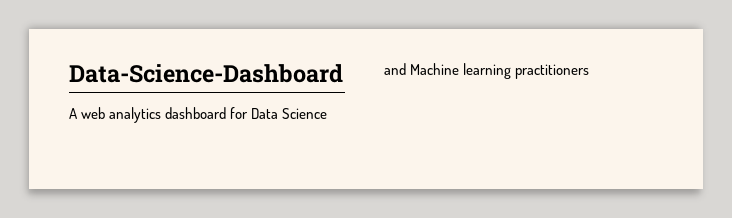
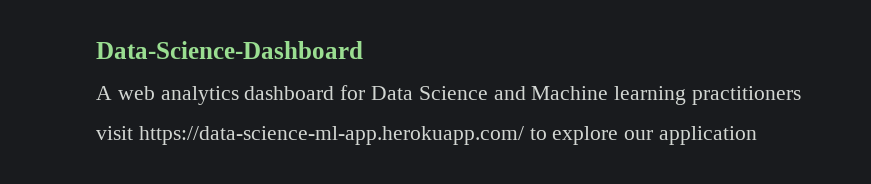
(590, 71) none -> [96,126,758,145] // visit https://data-science-ml-app.herokuapp.com/ to explore our application

